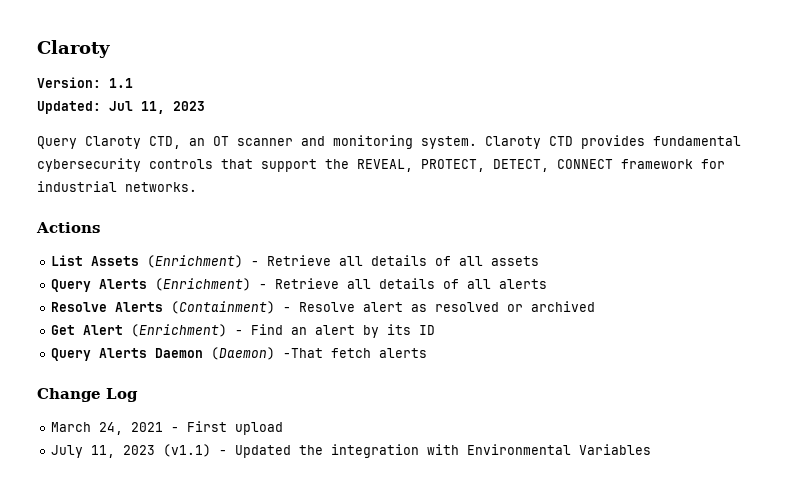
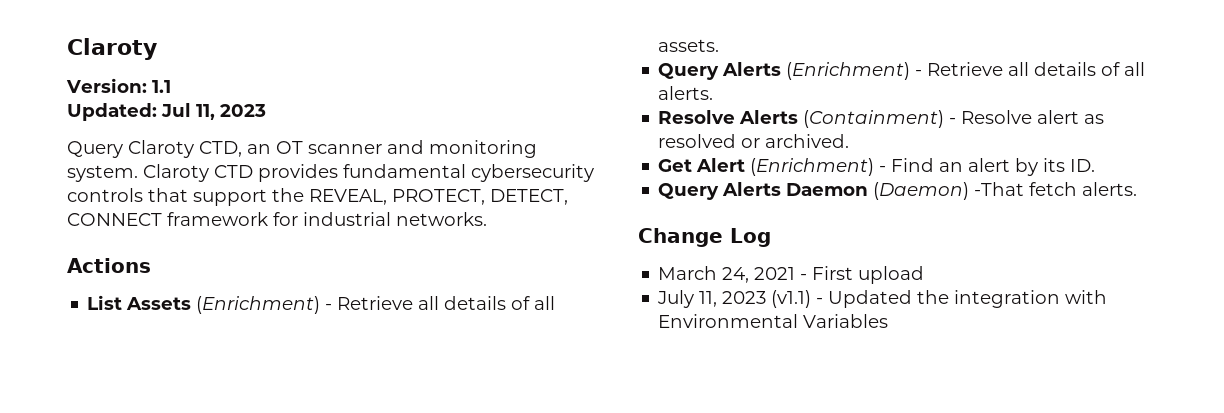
[491,256,540,266] assets -> [658,39,720,52] assets.
[499,279,548,289] alerts -> [658,86,714,100] alerts.
[531,301,596,312] archived -> [765,134,850,148] archived.
[419,325,436,335] ID -> [1070,159,1096,172] ID.
[379,348,428,358] alerts -> [1082,182,1138,196] alerts.

